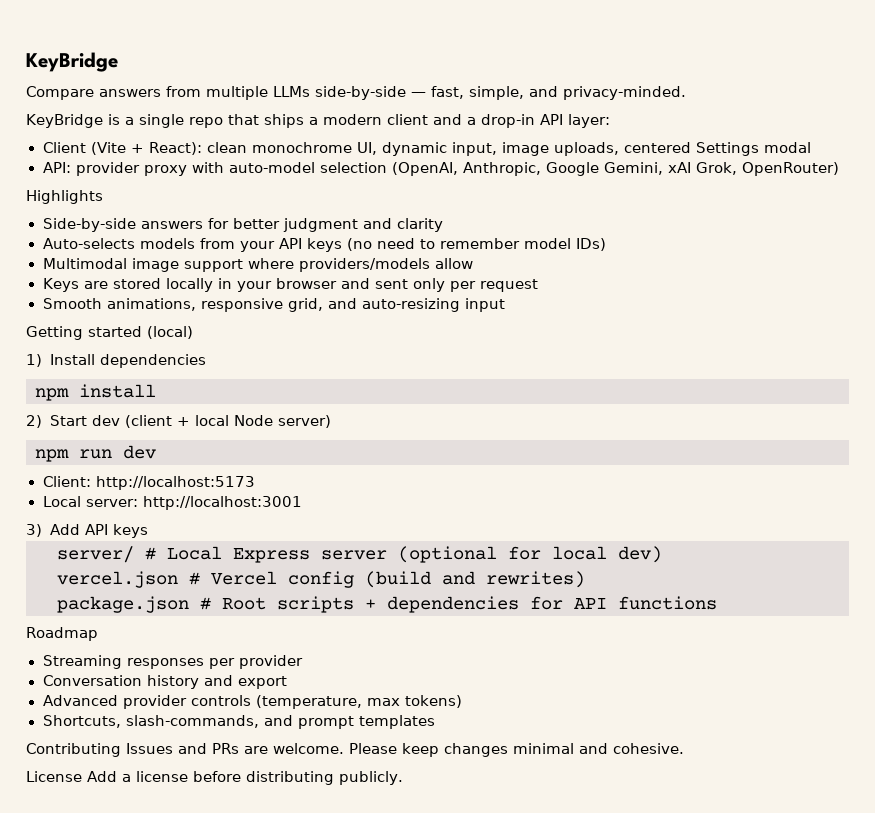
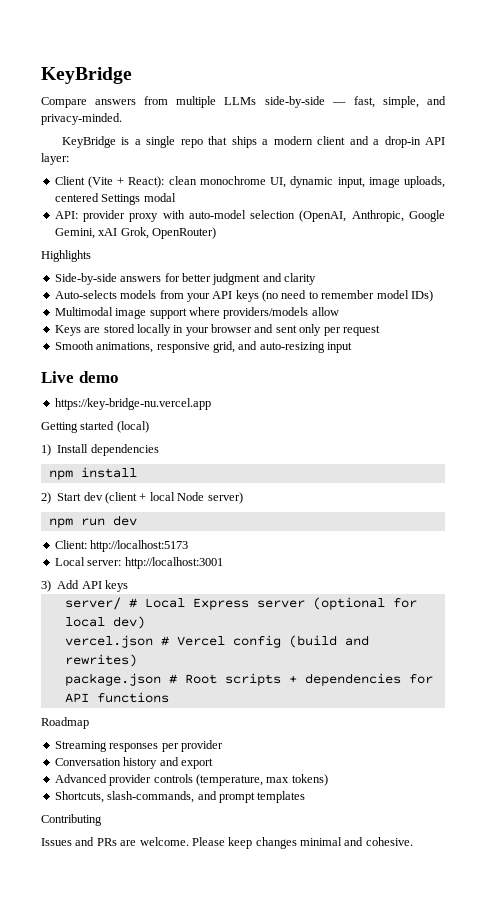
(505, 305) none -> [41,371,119,383] [54,398,211,410] // Live demo // https://key-bridge-nu.vercel.app
(121, 750) none -> (102, 820) //
[26,771,403,785] // License Add a license before distributing publicly. -> (413, 841) none

